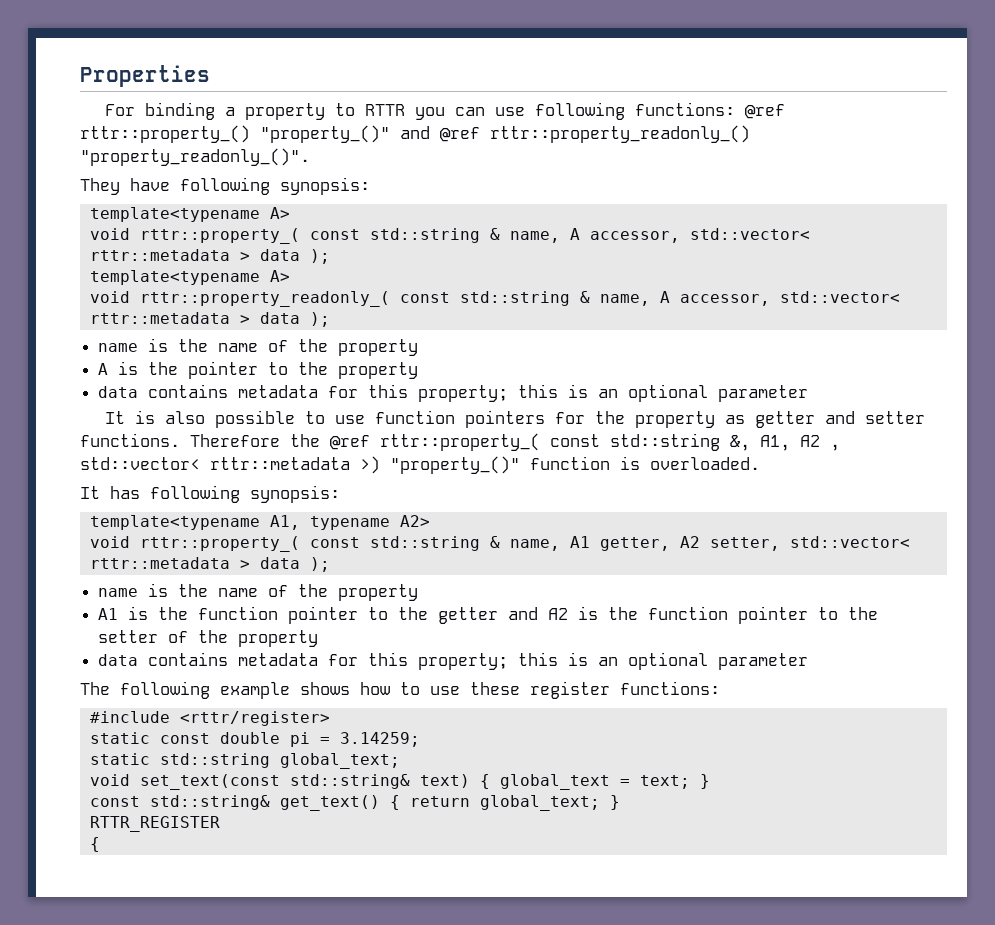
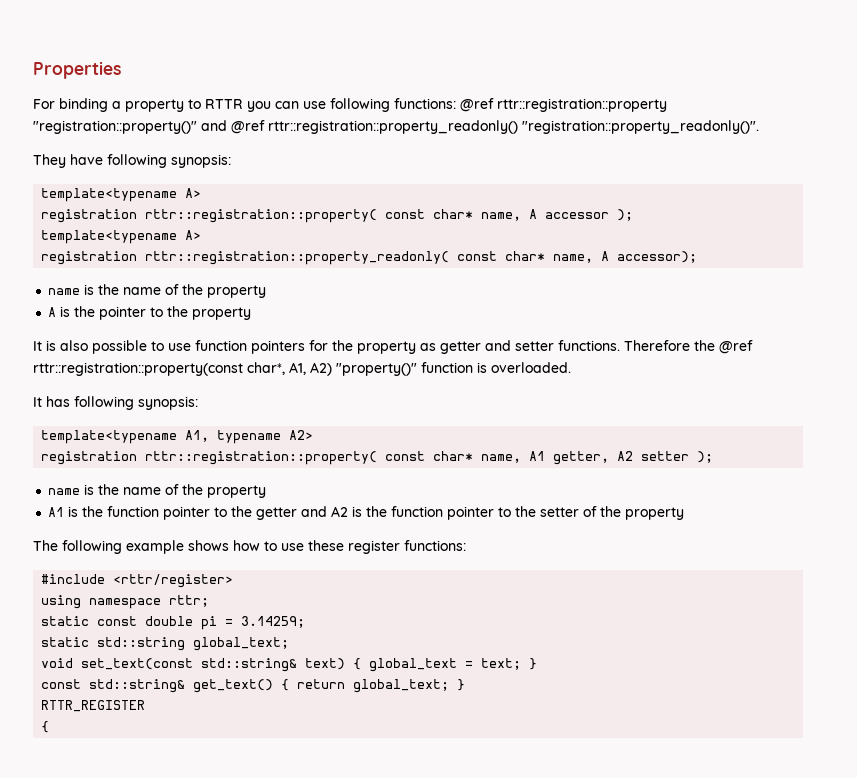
[80,125,750,143] [80,148,310,166] rttr::property_() "property_()" and @ref rttr::property_readonly_() "property_readonly_()". -> [497,98,667,112] [33,120,759,134] rttr::registration::property "registration::property()" and @ref rttr::registration::property_readonly() "registration::property_readonly()".
[89,228,810,244] [89,249,330,264] [89,270,290,285] [89,291,900,307] [89,312,330,327] void rttr::property_( const std::string & name, A accessor, std::vector< rttr::metadata > data ); // template<typename A> // void rttr::property_readonly_( const std::string & name, A accessor, std::vector< rttr::metadata > data ); -> [41,209,634,223] [41,230,202,244] [41,251,698,265] registration rttr::registration::property( const char* name, A accessor ); // template<typename A> // registration rttr::registration::property_readonly( const char* name, A accessor);
[98,384,809,402] // data contains metadata for this property; this is an optional parameter -> (252, 313) none
[380,433,840,451] [80,456,520,474] rttr::property_( const std::string &, A1, A2 , std::vector< rttr::metadata >) "property_()" -> [33,362,417,376] rttr::registration::property(const char*, A1, A2) "property()"
[89,536,910,552] [89,557,300,569] void rttr::property_( const std::string & name, A1 getter, A2 setter, std::vector< rttr::metadata > data -> [41,451,690,465] registration rttr::registration::property( const char* name, A1 getter, A2 setter
[98,652,809,670] // data contains metadata for this property; this is an optional parameter -> (685, 513) none
(330, 718) none -> [41,595,210,609] // using namespace rttr;

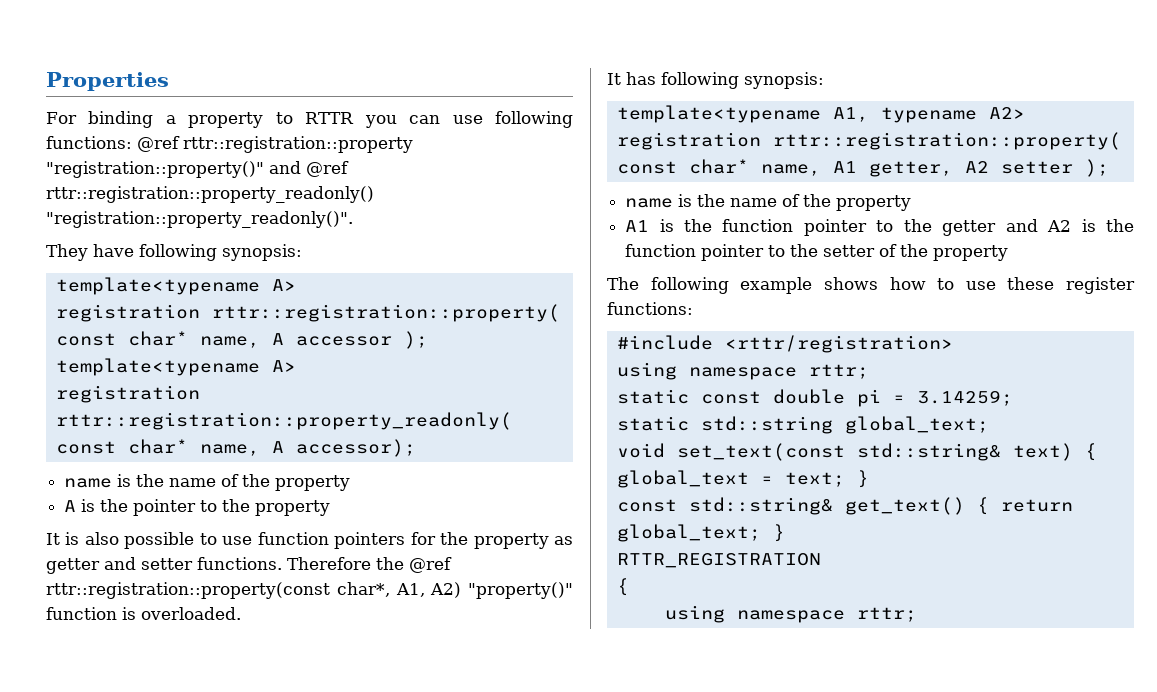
[113,574,234,588] <rttr/register> -> [724,335,953,353] <rttr/registration>
[41,700,146,712] [41,721,50,733] RTTR_REGISTER // { -> [616,553,821,568] [616,578,629,596] [664,605,917,623] RTTR_REGISTRATION // { // using namespace rttr;

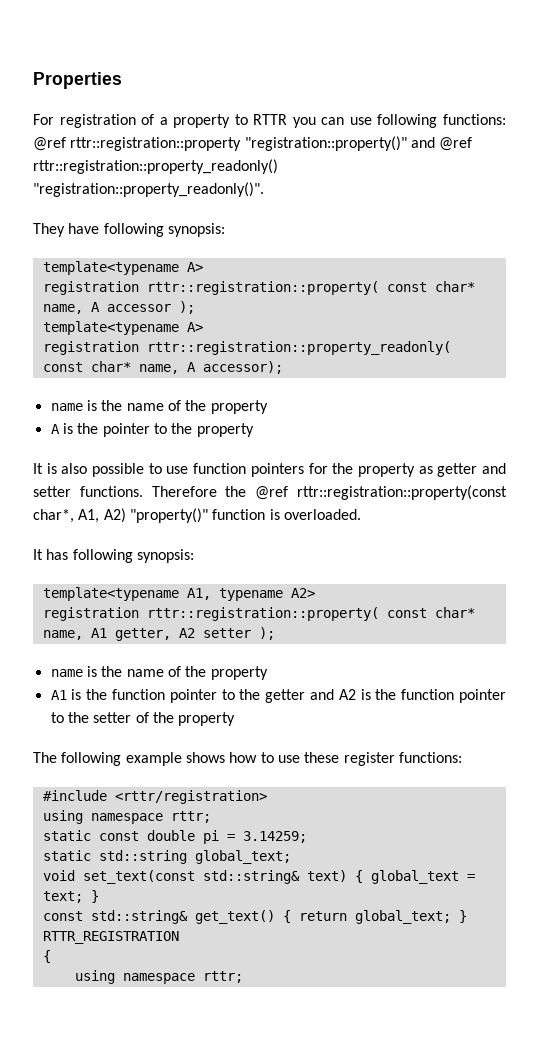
[88,111,154,128] binding -> [59,114,155,128] registration of

